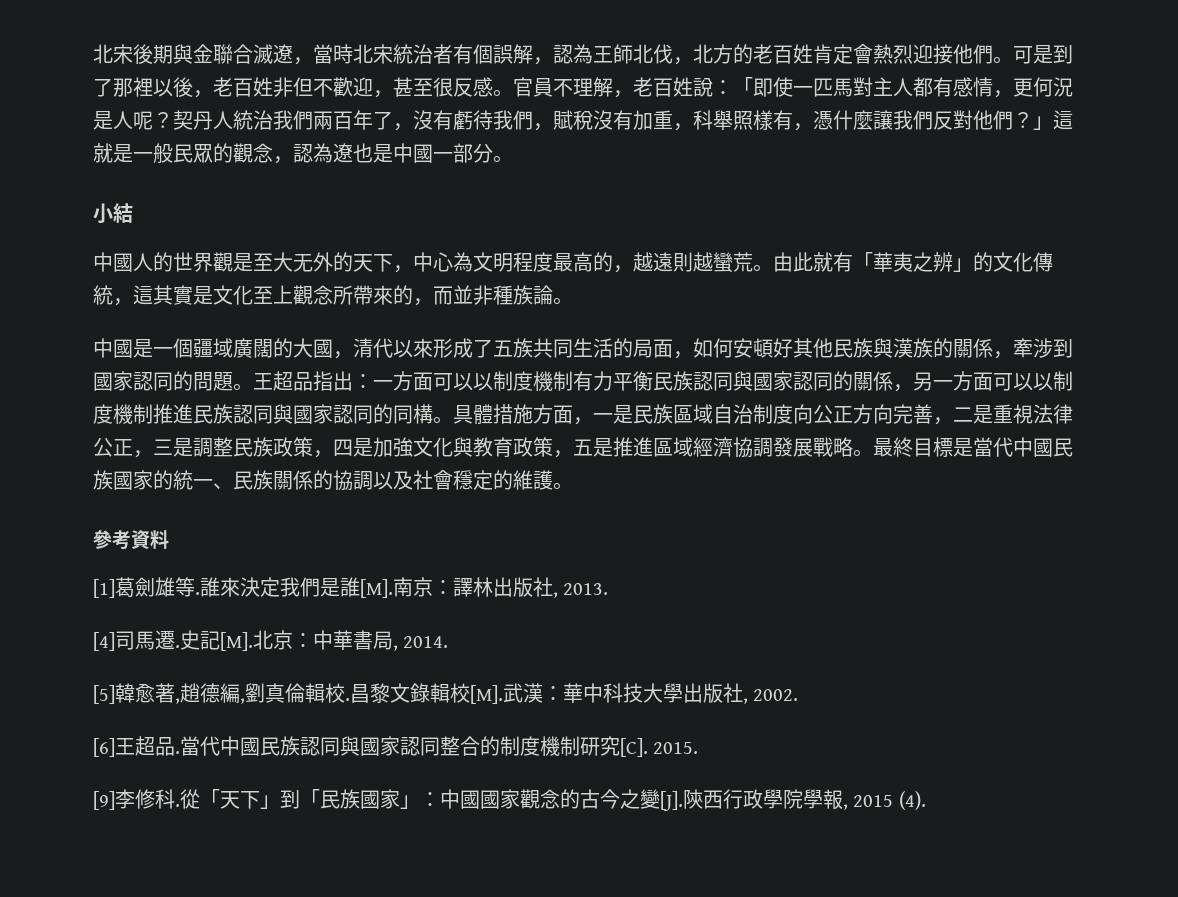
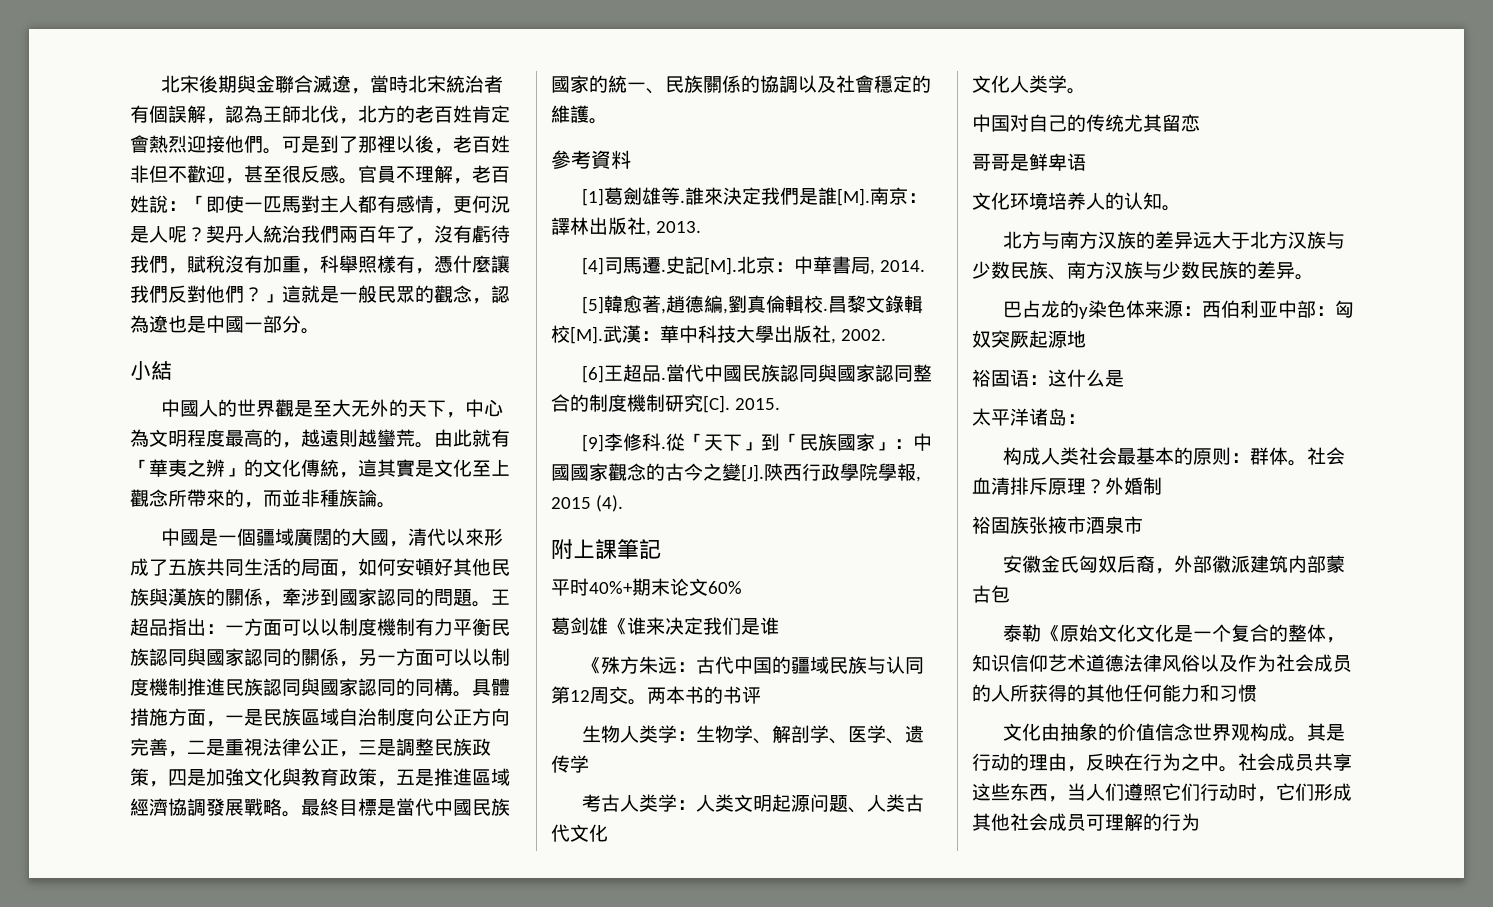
(926, 800) none -> [551,539,661,559] [551,578,742,596] [551,617,779,635] [582,656,925,674] [551,686,761,705] [582,725,925,744] [551,755,589,773] [582,794,925,813] [551,824,608,842] [972,75,1086,94] [972,114,1200,132] [972,153,1086,171] [972,192,1181,211] [1003,231,1346,249] [972,261,1314,280] [1003,300,1355,319] [972,330,1086,348] [972,369,1124,387] [972,408,1086,426] [1003,447,1346,466] [972,477,1162,495] [972,516,1143,534] [1003,555,1346,574] [972,585,1010,603] [1003,624,1346,643] [972,654,1352,672] [972,684,1257,702] [1003,723,1346,742] [972,753,1352,772] [972,783,1352,802] [972,813,1200,831] // 附上課筆記 // 平时40%+期末论文60% // 葛剑雄《谁来决定我们是谁 // 《殊方朱远：古代中国的疆域民族与认同第12周交。两本书的书评 // 生物人类学：生物学、解剖学、医学、遗传学 // 考古人类学：人类文明起源问题、人类古代文化 // 文化人类学。 // 中国对自己的传统尤其留恋 // 哥哥是鲜卑语 // 文化环境培养人的认知。 // 北方与南方汉族的差异远大于北方汉族与少数民族、南方汉族与少数民族的差异。 // 巴占龙的y染色体来源：西伯利亚中部：匈奴突厥起源地 // 裕固语：这什么是 // 太平洋诸岛： // 构成人类社会最基本的原则：群体。社会血清排斥原理？外婚制 // 裕固族张掖市酒泉市 // 安徽金氏匈奴后裔，外部徽派建筑内部蒙古包 // 泰勒《原始文化文化是一个复合的整体，知识信仰艺术道德法律风俗以及作为社会成员的人所获得的其他任何能力和习惯 // 文化由抽象的价值信念世界观构成。其是行动的理由，反映在行为之中。社会成员共享这些东西，当人们遵照它们行动时，它们形成其他社会成员可理解的行为

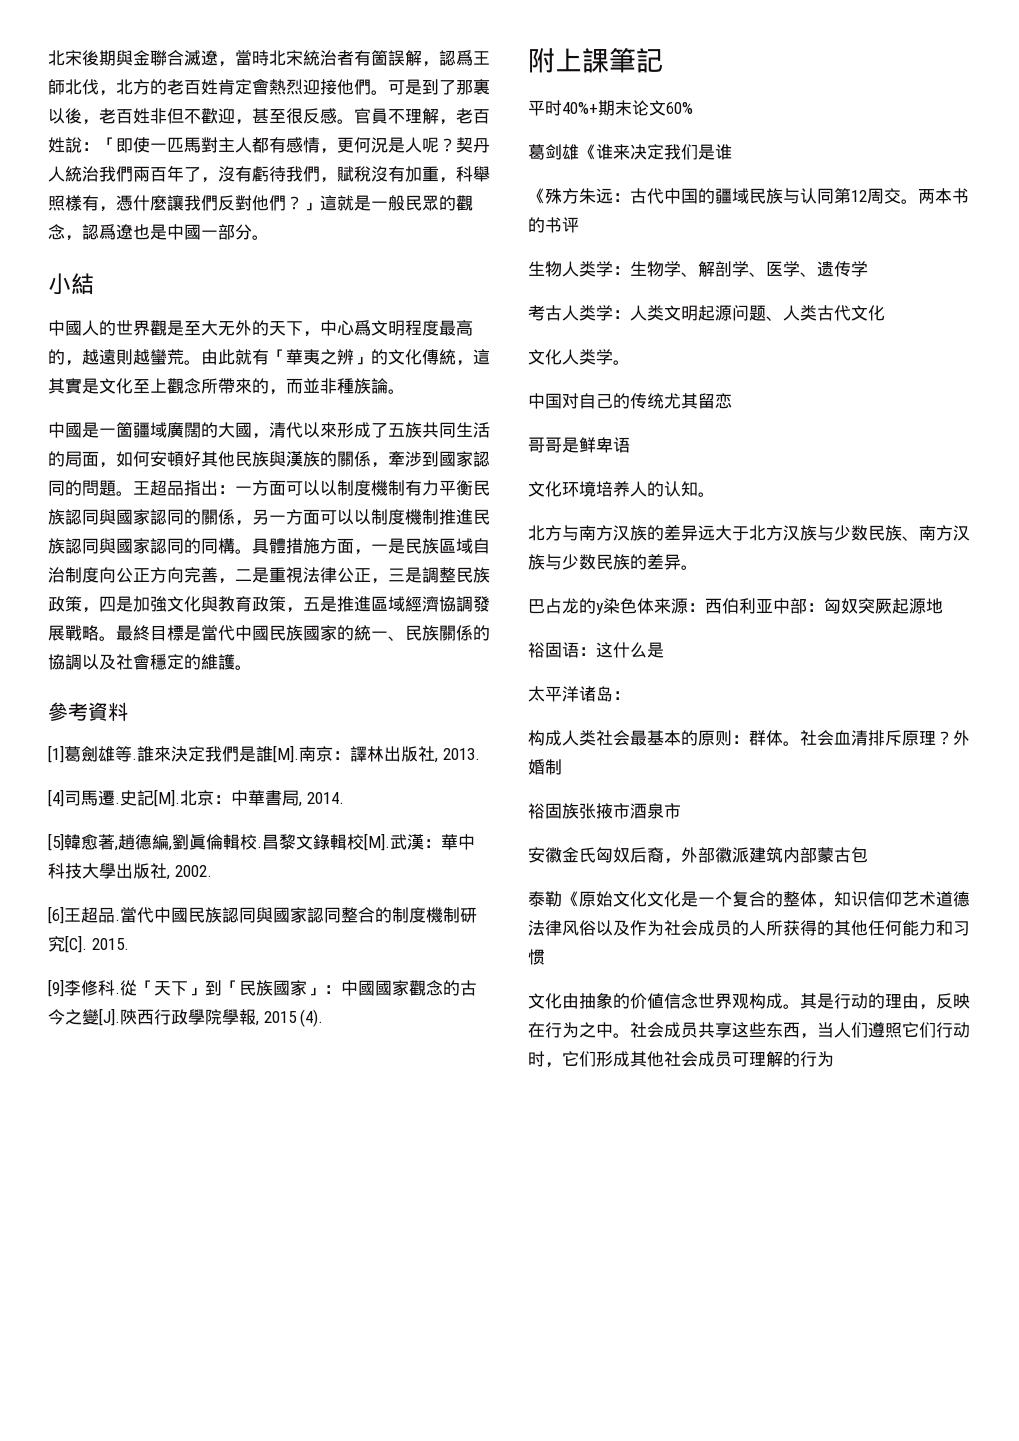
[149,105,168,123] 個 -> [371,50,388,66] 箇
[244,105,263,123] 為 -> [456,50,473,66] 爲
[377,135,396,153] 裡 -> [473,79,490,95] 裏
[130,315,149,333] 為 -> [99,224,116,240] 爲
[130,429,149,447] 為 -> [354,320,371,336] 爲
[237,528,257,546] 個 -> [116,422,133,438] 箇
[747,295,767,313] 真 -> [189,834,206,850] 眞
[1136,723,1156,741] 值 -> [647,993,664,1009] 値

